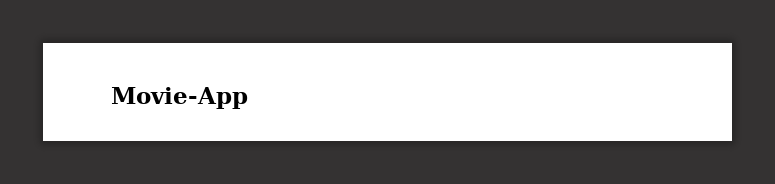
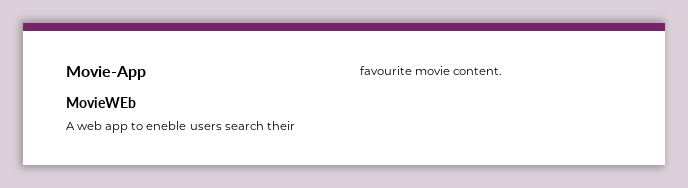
(248, 98) none -> [66,97,136,108] [66,121,295,133] [360,66,502,75] // MovieWEb // A web app to eneble users search their favourite movie content.

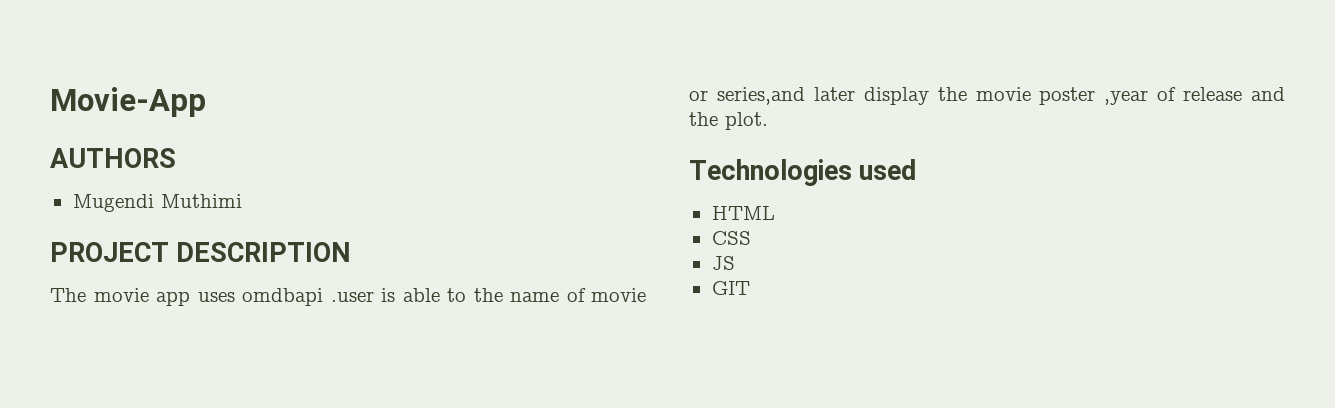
[66,97,136,108] [66,121,295,133] [360,66,502,75] MovieWEb // A web app to eneble users search their favourite movie content. -> [50,148,176,168] [72,194,242,212] [50,242,352,262] [50,288,646,306] [689,87,1285,105] [689,112,768,130] [689,159,917,186] [711,206,775,220] [711,231,751,245] [711,256,735,270] [711,281,750,295] AUTHORS // Mugendi Muthimi // PROJECT DESCRIPTION // The movie app uses omdbapi .user is able to the name of movie or series,and later display the movie poster ,year of release and the plot. // Technologies used // HTML // CSS // JS // GIT

